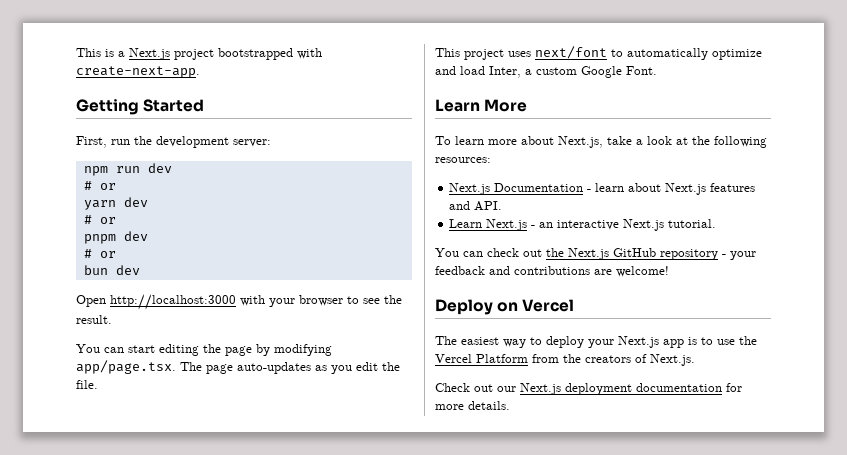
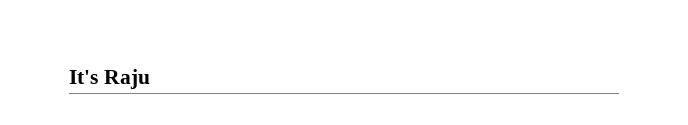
[76,48,322,60] [76,66,200,78] [76,99,205,115] [76,136,271,148] [83,163,172,176] [83,181,116,190] [83,197,148,210] [83,215,116,224] [83,231,148,244] [83,249,116,258] [83,265,140,275] [76,294,402,310] [76,315,112,324] [76,344,332,356] [76,360,400,374] [76,380,98,389] [435,46,762,60] [435,66,657,78] [435,99,528,112] [435,136,767,148] [435,157,491,163] [449,183,756,195] [449,201,503,211] [449,219,717,231] [435,248,756,260] [435,266,669,277] [435,299,575,315] [435,336,757,348] [435,354,695,366] [435,383,742,395] [435,401,510,410] This is a Next.js project bootstrapped with create-next-app. // Getting Started // First, run the development server: // npm run dev // # or // yarn dev // # or // pnpm dev // # or // bun dev // Open http://localhost:3000 with your browser to see the result. // You can start editing the page by modifying app/page.tsx. The page auto-updates as you edit the file. // This project uses next/font to automatically optimize and load Inter, a custom Google Font. // Learn More // To learn more about Next.js, take a look at the following resources: // Next.js Documentation - learn about Next.js features and API. // Learn Next.js - an interactive Next.js tutorial. // You can check out the Next.js GitHub repository - your feedback and contributions are welcome! // Deploy on Vercel // The easiest way to deploy your Next.js app is to use the Vercel Platform from the creators of Next.js. // Check out our Next.js deployment documentation for more details. -> [69,69,150,89] It's Raju

